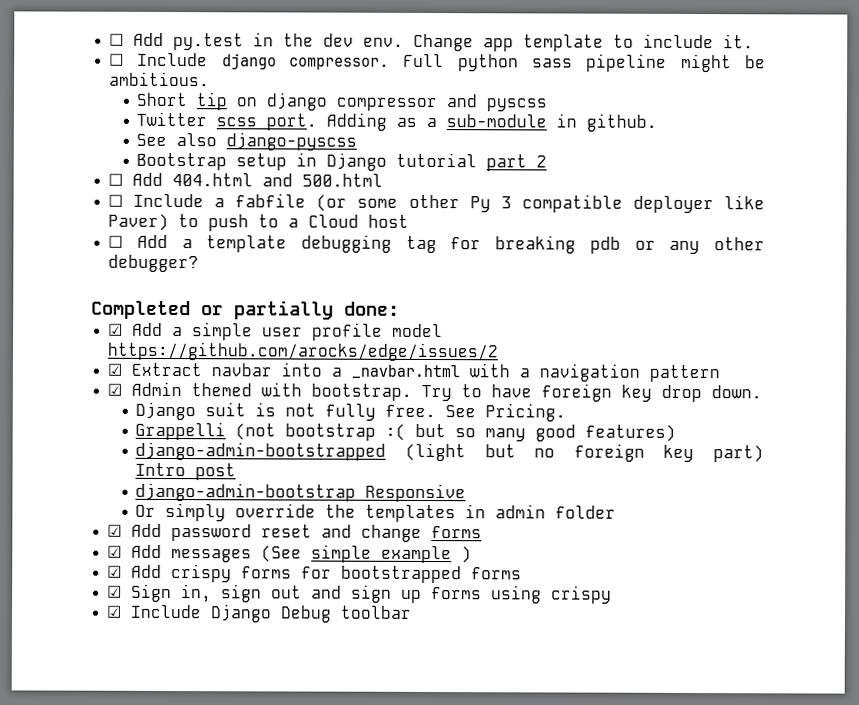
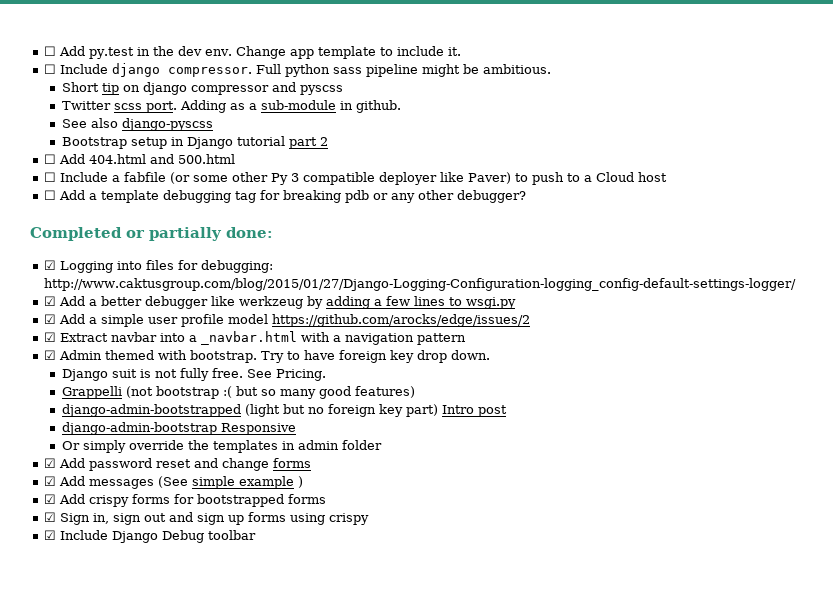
(400, 308) none -> [44,260,274,273] [44,278,797,291] [44,296,517,309] // ☑ Logging into files for debugging: http://www.caktusgroup.com/blog/2015/01/27/Django-Logging-Configuration-logging_config-default-settings-logger/ // ☑ Add a better debugger like werkzeug by adding a few lines to wsgi.py

